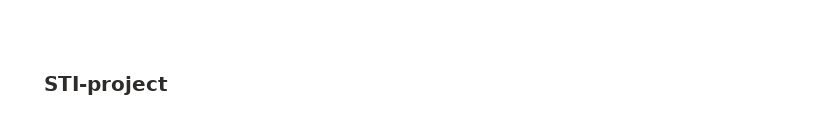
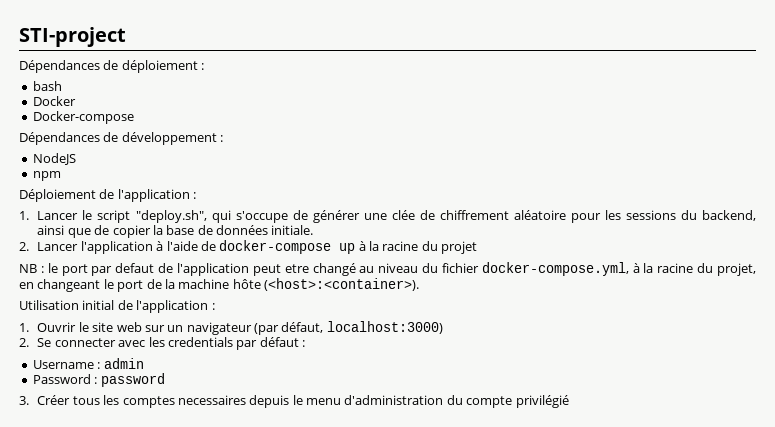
(168, 85) none -> [19,60,205,73] [32,81,62,91] [32,96,76,106] [32,111,134,124] [19,132,224,145] [32,153,76,165] [32,171,61,181] [19,189,197,202] [19,210,757,223] [37,225,314,238] [19,240,478,254] [19,262,757,276] [19,278,419,292] [19,300,215,313] [19,321,443,335] [19,337,306,350] [32,358,144,369] [32,373,165,387] [19,395,569,408] // Dépendances de déploiement : // bash // Docker // Docker-compose // Dépendances de développement : // NodeJS // npm // Déploiement de l'application : // 1. Lancer le script "deploy.sh", qui s'occupe de générer une clée de chiffrement aléatoire pour les sessions du backend, ainsi que de copier la base de données initiale. // 2. Lancer l'application à l'aide de docker-compose up à la racine du projet // NB : le port par defaut de l'application peut etre changé au niveau du fichier docker-compose.yml, à la racine du projet, en changeant le port de la machine hôte (<host>:<container>). // Utilisation initial de l'application : // 1. Ouvrir le site web sur un navigateur (par défaut, localhost:3000) // 2. Se connecter avec les credentials par défaut : // Username : admin // Password : password // 3. Créer tous les comptes necessaires depuis le menu d'administration du compte privilégié

